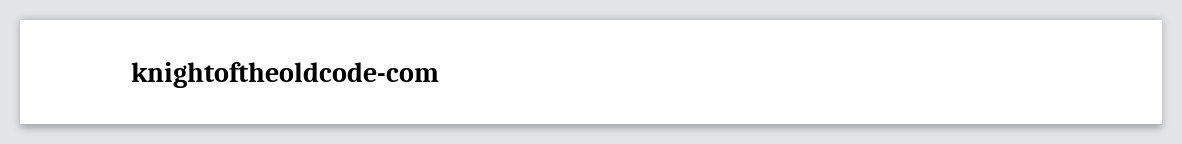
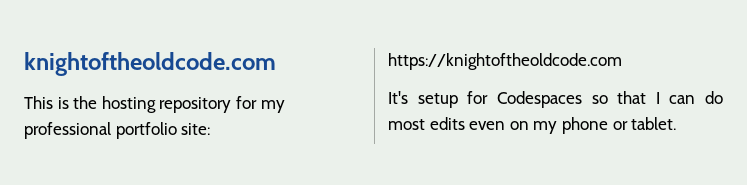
[131,62,439,88] knightoftheoldcode-com -> [24,52,276,76] [24,96,285,113] [24,122,211,139] [388,53,622,70] [388,91,723,108] [388,117,677,134] knightoftheoldcode.com // This is the hosting repository for my professional portfolio site: https://knightoftheoldcode.com // It's setup for Codespaces so that I can do most edits even on my phone or tablet.

